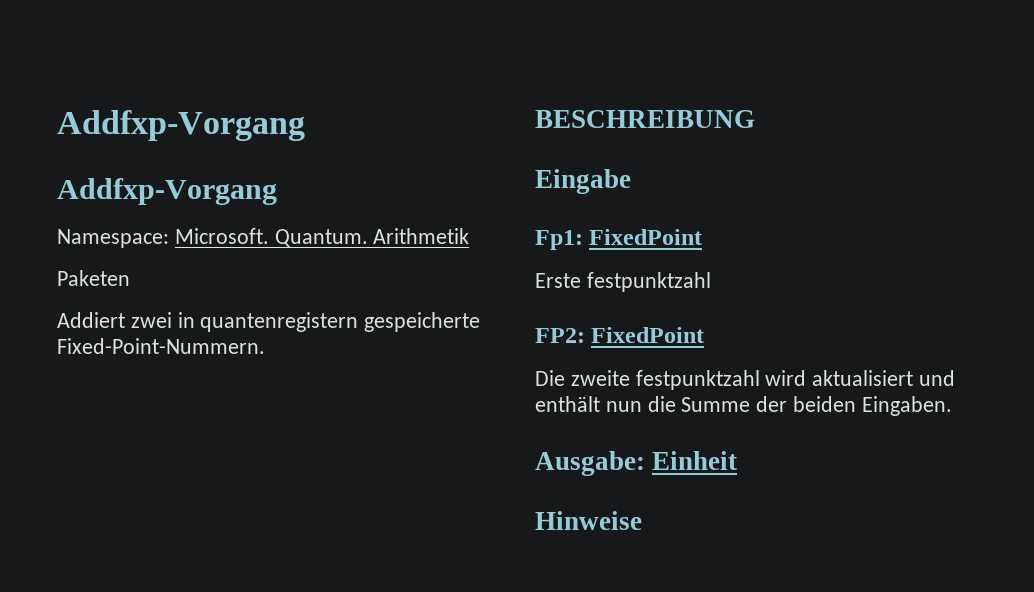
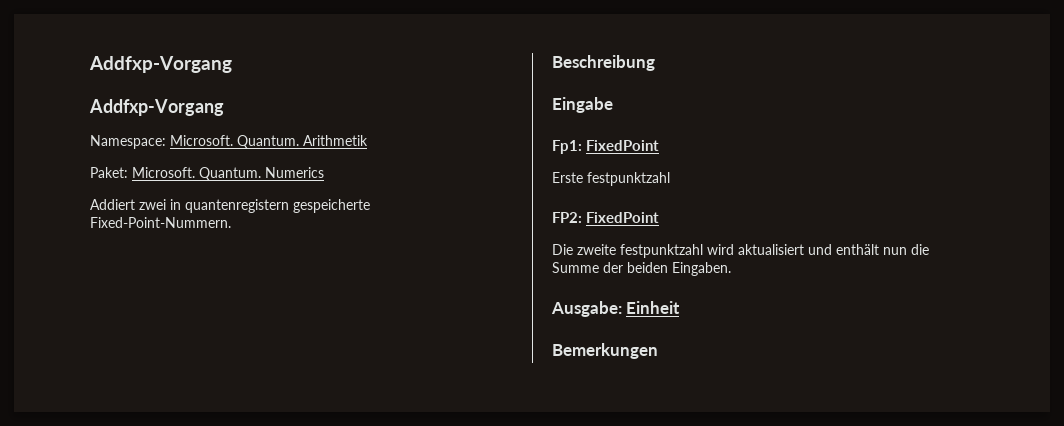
[57,270,130,286] Paketen -> [90,167,324,181] Paket: Microsoft. Quantum. Numerics
[535,110,755,128] BESCHREIBUNG -> [552,55,655,71] Beschreibung
[535,511,642,530] Hinweise -> [552,343,658,359] Bemerkungen

